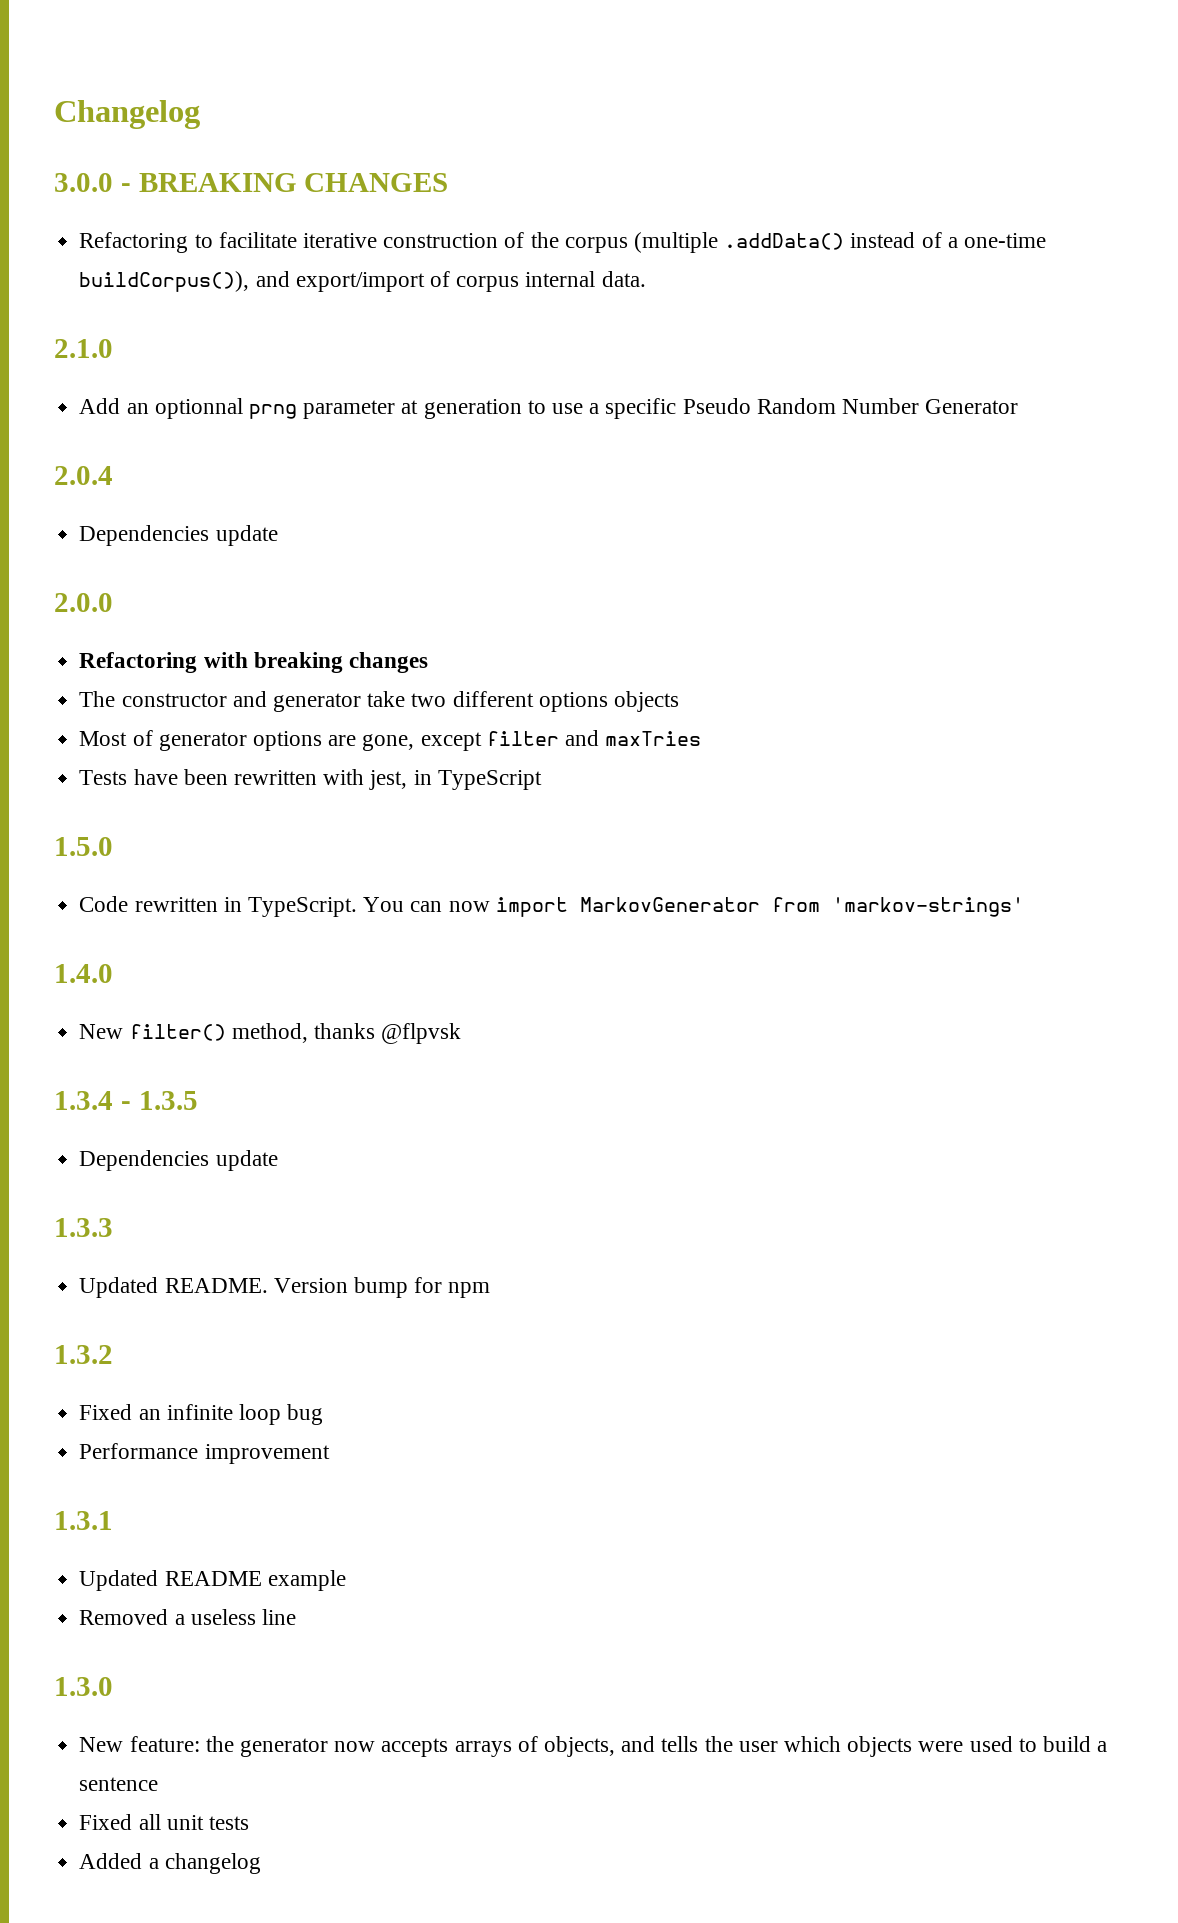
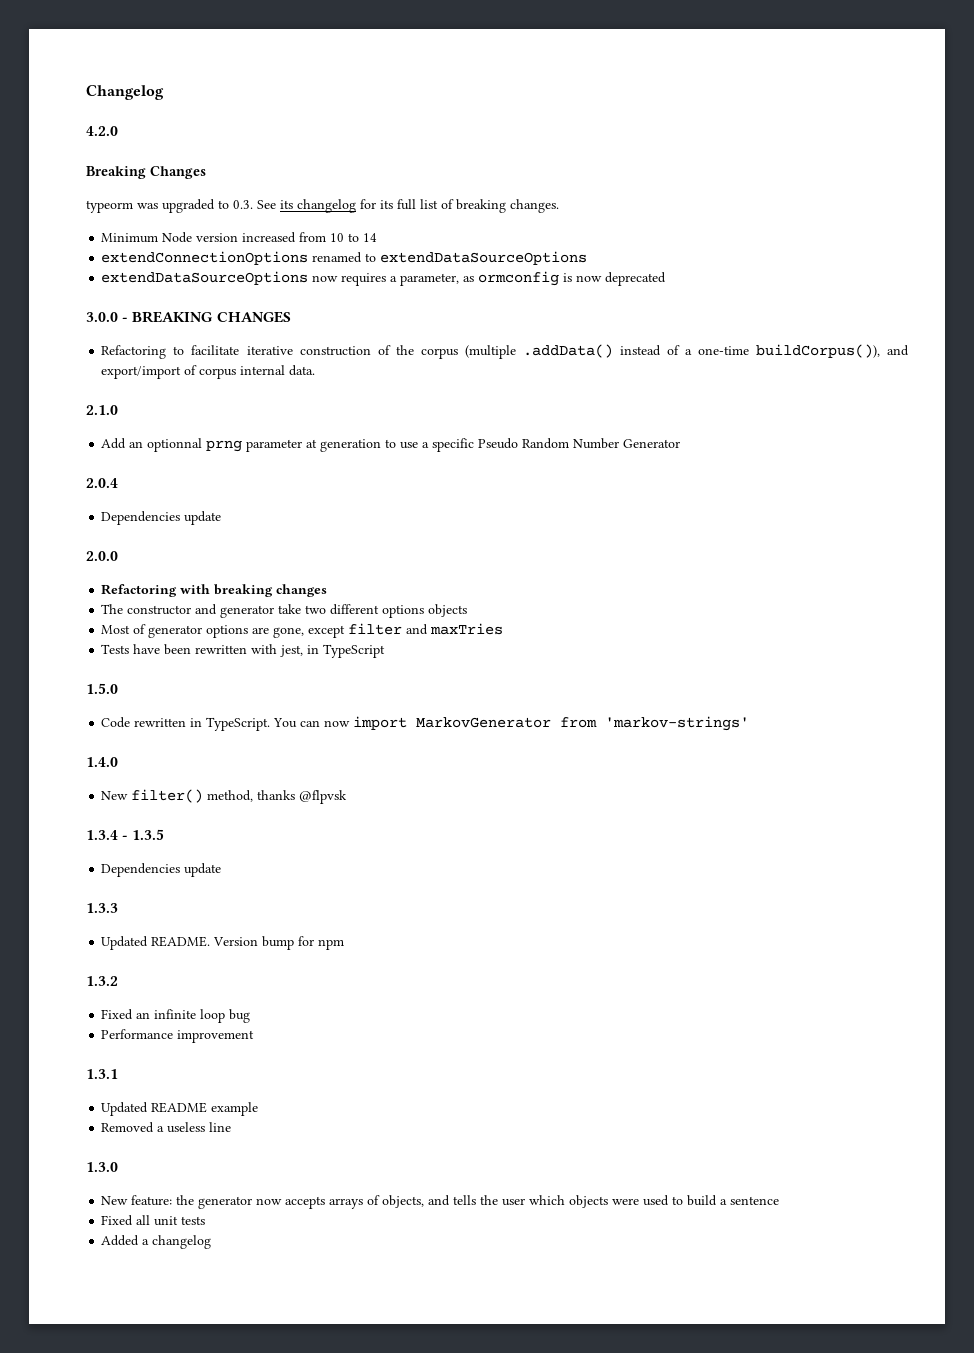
(200, 114) none -> [86,126,118,136] [86,166,206,179] [86,199,559,213] [101,232,378,243] [101,251,588,265] [101,271,667,286] // 4.2.0 // Breaking Changes // typeorm was upgraded to 0.3. See its changelog for its full list of breaking changes. // Minimum Node version increased from 10 to 14 // extendConnectionOptions renamed to extendDataSourceOptions // extendDataSourceOptions now requires a parameter, as ormconfig is now deprecated

